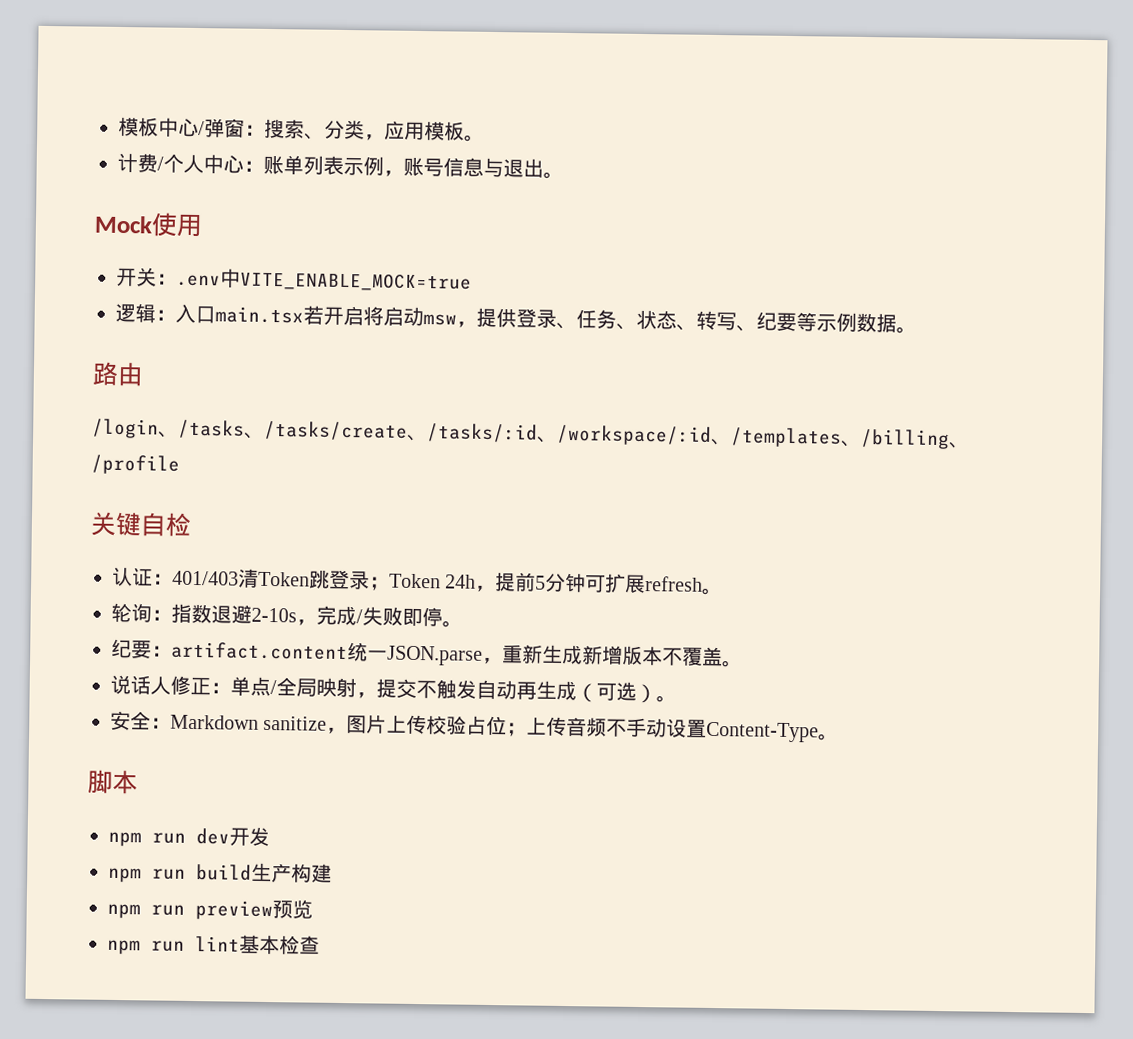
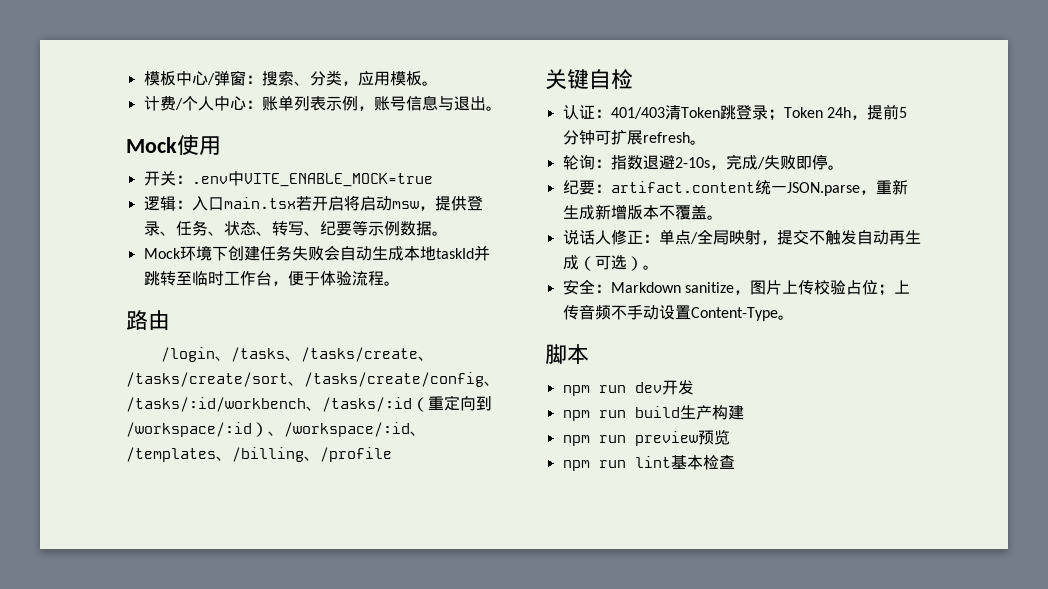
(917, 330) none -> [143,245,490,261] [143,271,400,286] // Mock环境下创建任务失败会自动生成本地taskId并跳转至临时工作台，便于体验流程。
[427,423,538,443] /tasks/:id -> [126,372,500,387] [126,395,492,412] [126,422,268,437] /tasks/create/sort、/tasks/create/config、/tasks/:id/workbench、/tasks/:id（重定向到/workspace/:id）

